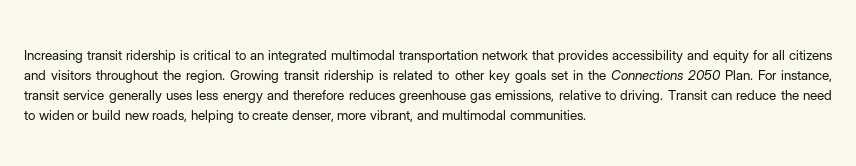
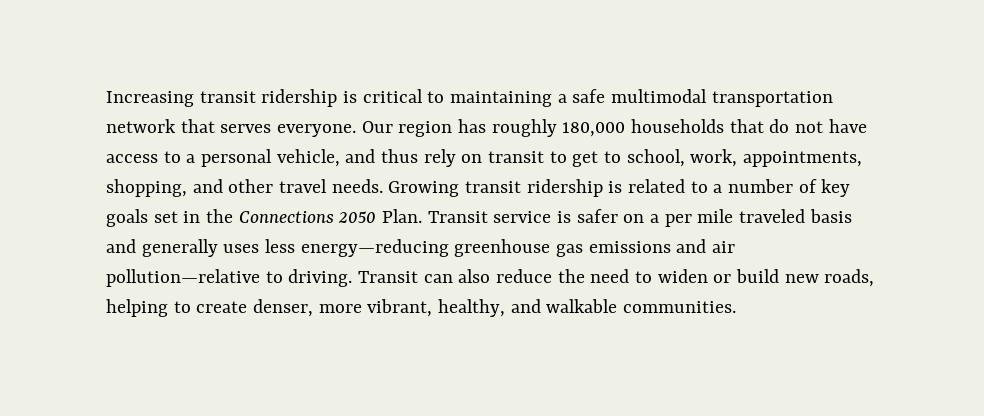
[250,50,327,63] an integrated -> [450,89,606,107] maintaining a safe
[558,50,832,63] [24,70,226,83] provides accessibility and equity for all citizens and visitors throughout the region. -> [220,119,867,137] [106,149,863,167] [106,179,383,197] serves everyone. Our region has roughly 180,000 households that do not have access to a personal vehicle, and thus rely on transit to get to school, work, appointments, shopping, and other travel needs.
[454,70,485,80] other -> [713,179,817,193] a number of
[757,70,832,82] [24,90,601,103] For instance, transit service generally uses less energy and therefore reduces greenhouse gas emissions, relative -> [427,209,852,227] [106,239,736,257] [106,269,260,287] Transit service is safer on a per mile traveled basis and generally uses less energy—reducing greenhouse gas emissions and air pollution—relative
(733, 96) none -> [458,269,491,283] also
[416,110,507,120] and multimodal -> [438,299,618,317] healthy, and walkable

